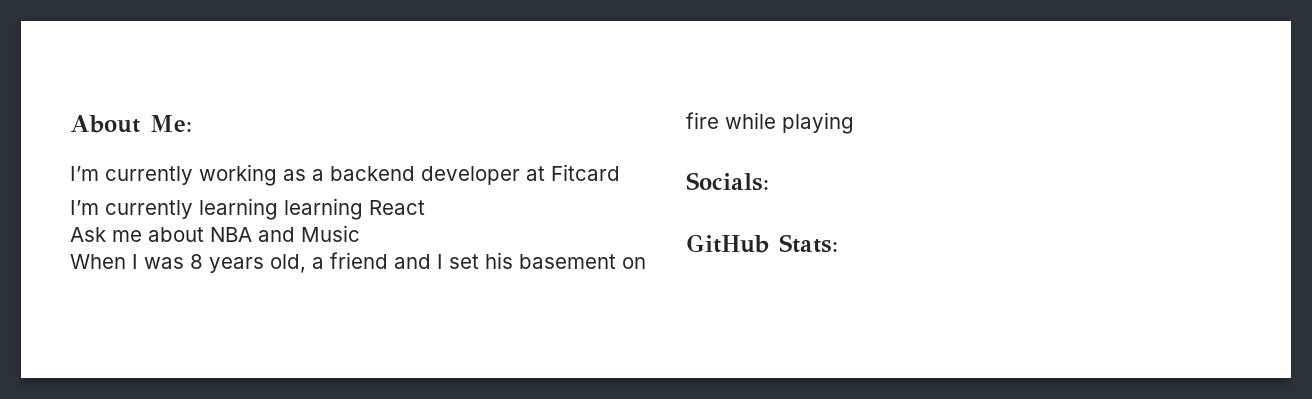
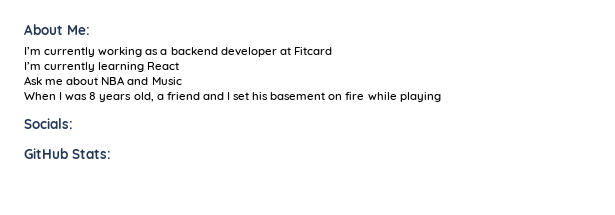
[284,198,363,220] learning -> (145, 67) none

